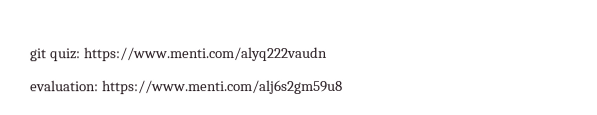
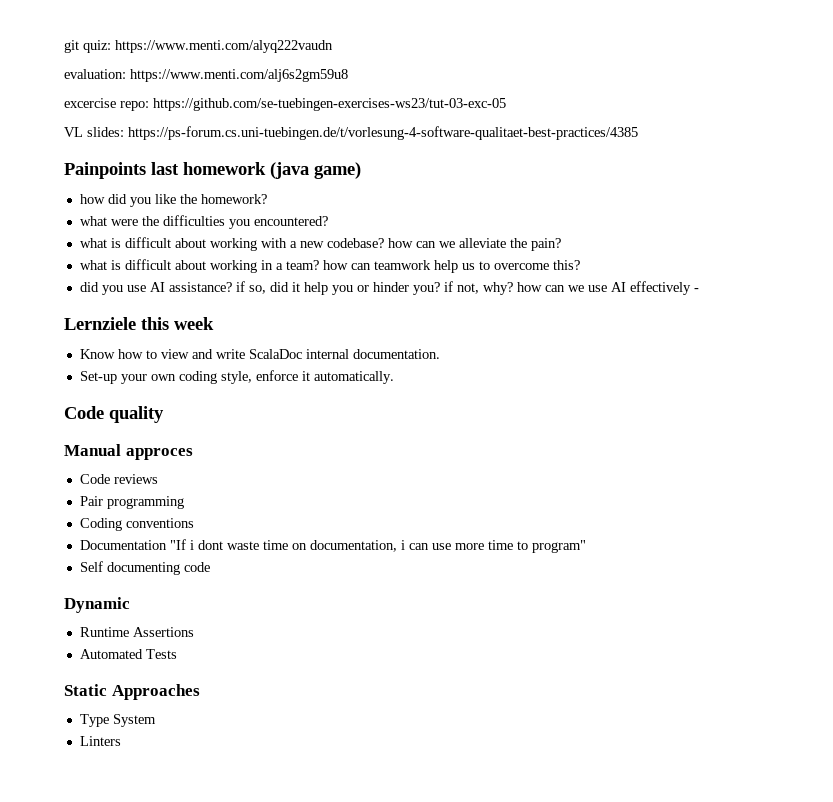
(343, 87) none -> [64,98,506,111] [64,126,638,140] [64,162,361,179] [79,194,267,207] [79,215,328,229] [79,237,561,251] [79,259,580,273] [79,281,699,295] [64,317,214,330] [79,349,440,359] [79,370,394,384] [64,406,164,423] [64,444,193,460] [79,474,158,484] [79,496,184,509] [79,518,194,531] [79,539,586,553] [79,561,210,575] [64,597,130,613] [79,627,194,637] [79,649,177,659] [64,684,200,700] [79,714,156,727] [79,736,121,746] // excercise repo: https://github.com/se-tuebingen-exercises-ws23/tut-03-exc-05 // VL slides: https://ps-forum.cs.uni-tuebingen.de/t/vorlesung-4-software-qualitaet-best-practices/4385 // Painpoints last homework (java game) // how did you like the homework? // what were the difficulties you encountered? // what is difficult about working with a new codebase? how can we alleviate the pain? // what is difficult about working in a team? how can teamwork help us to overcome this? // did you use AI assistance? if so, did it help you or hinder you? if not, why? how can we use AI effectively - // Lernziele this week // Know how to view and write ScalaDoc internal documentation. // Set-up your own coding style, enforce it automatically. // Code quality // Manual approces // Code reviews // Pair programming // Coding conventions // Documentation "If i dont waste time on documentation, i can use more time to program" // Self documenting code // Dynamic // Runtime Assertions // Automated Tests // Static Approaches // Type System // Linters

